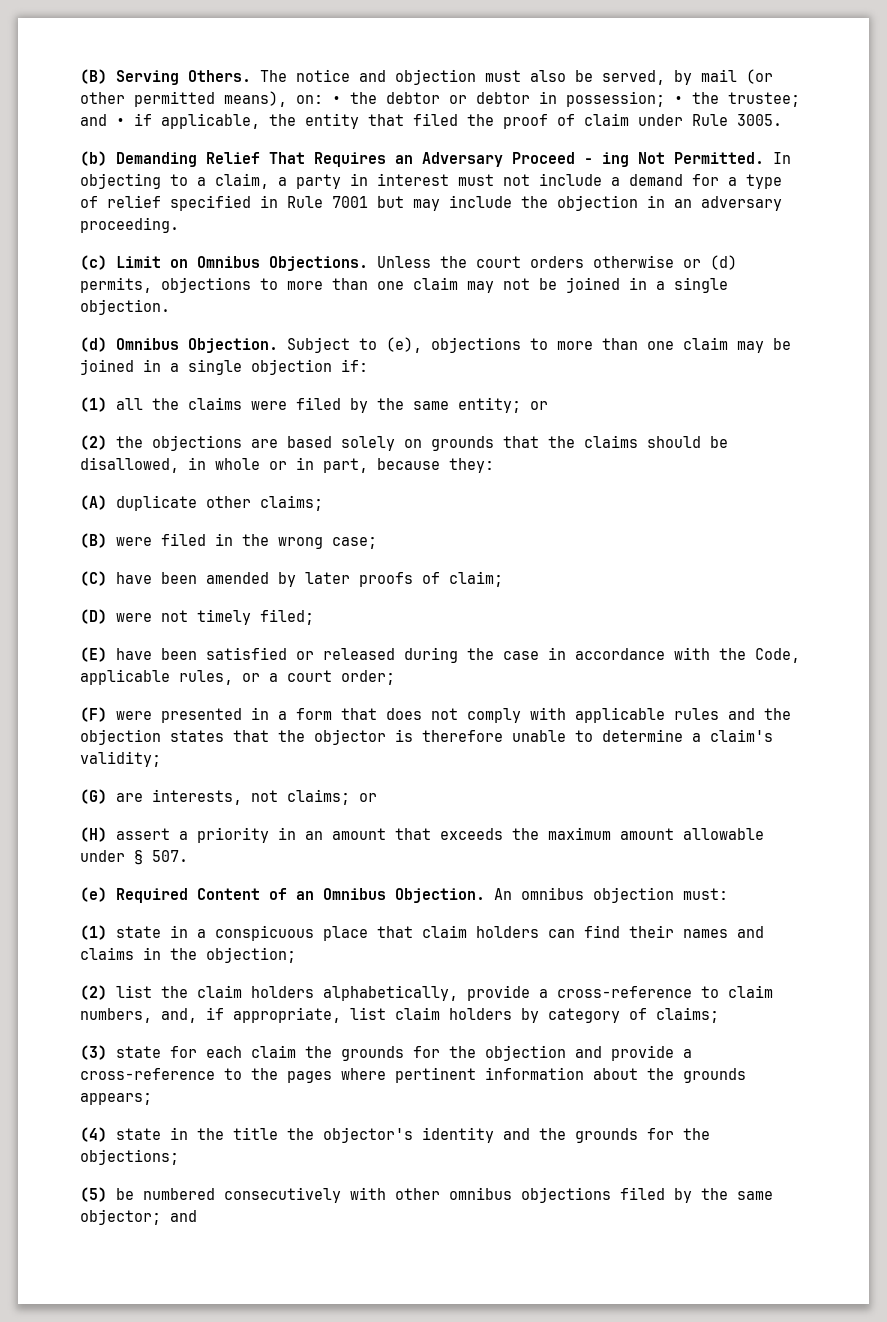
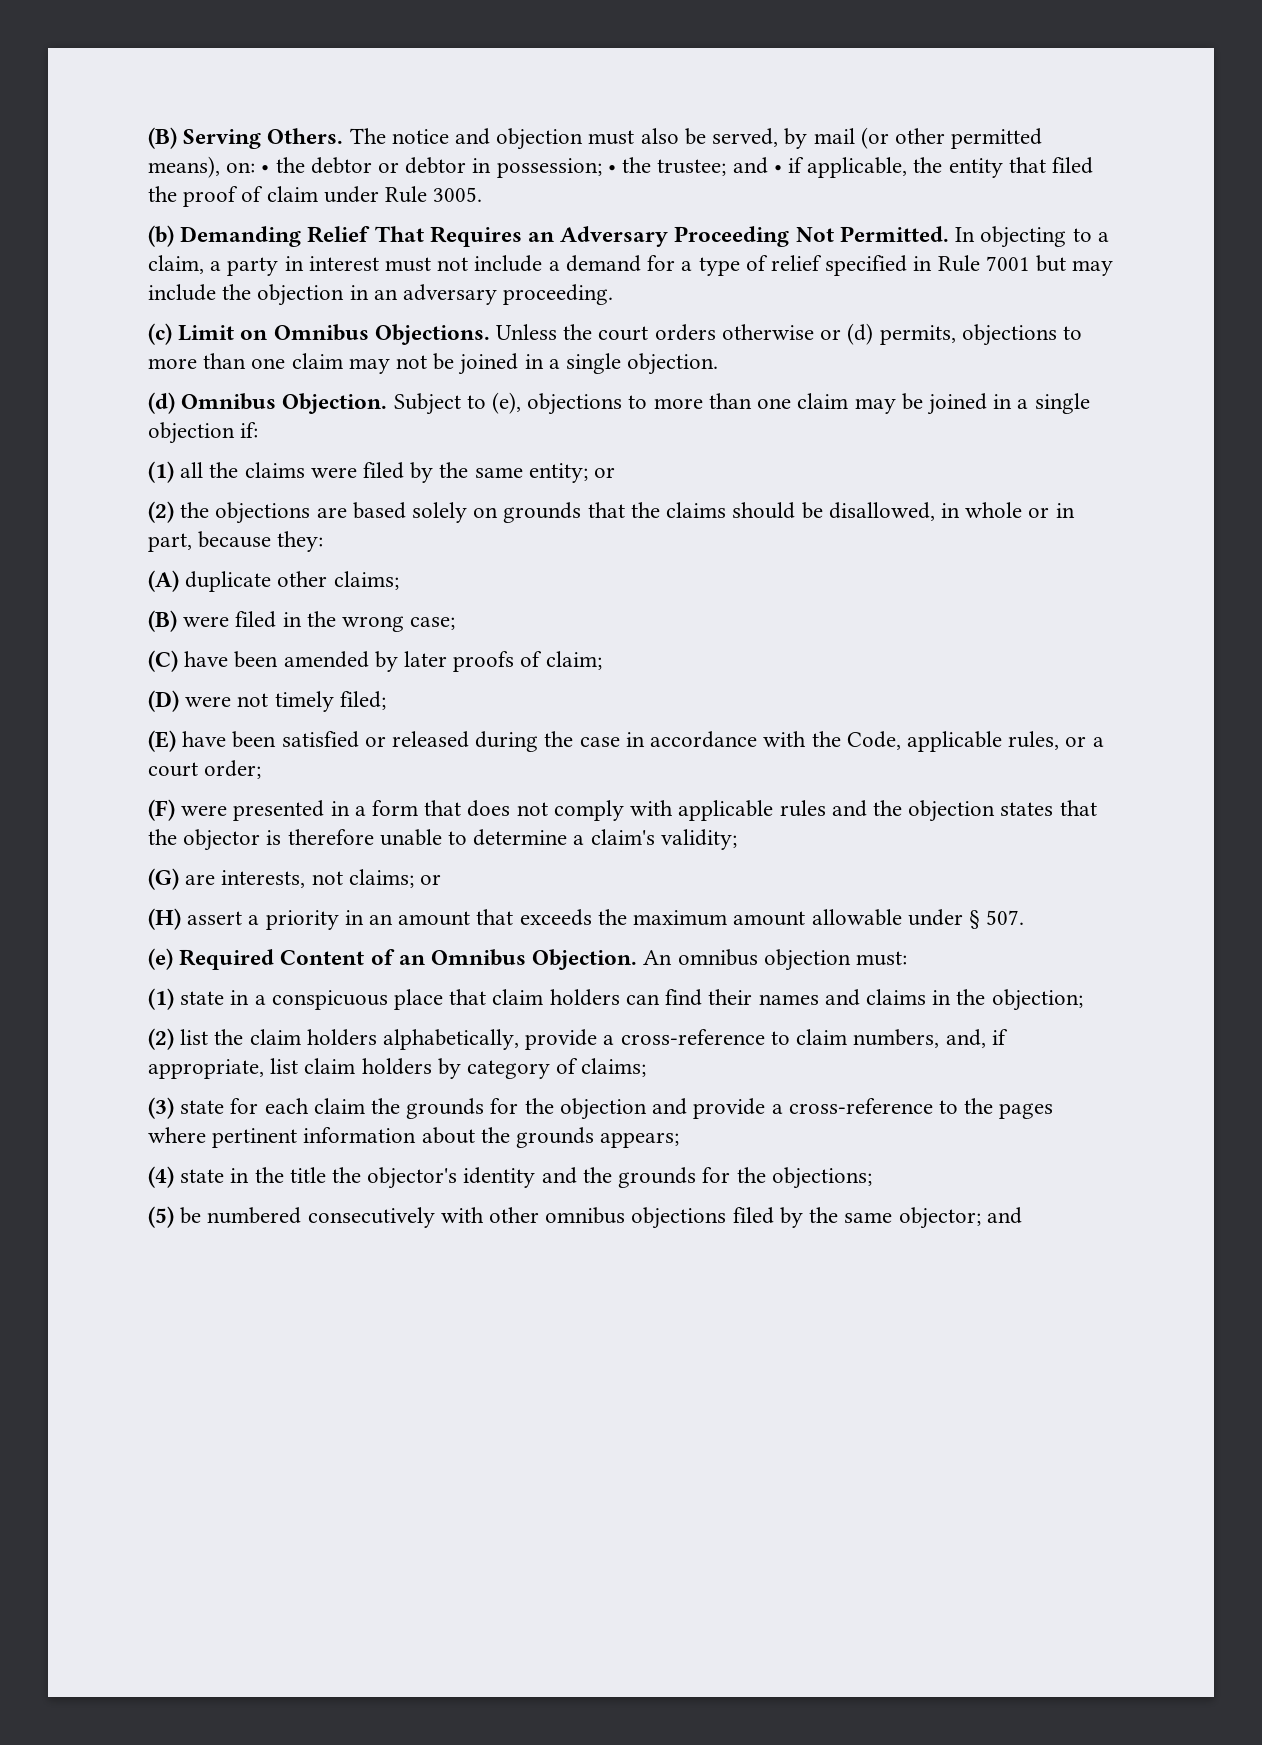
[512,152,629,167] Proceed - ing -> [674,226,790,247] Proceeding

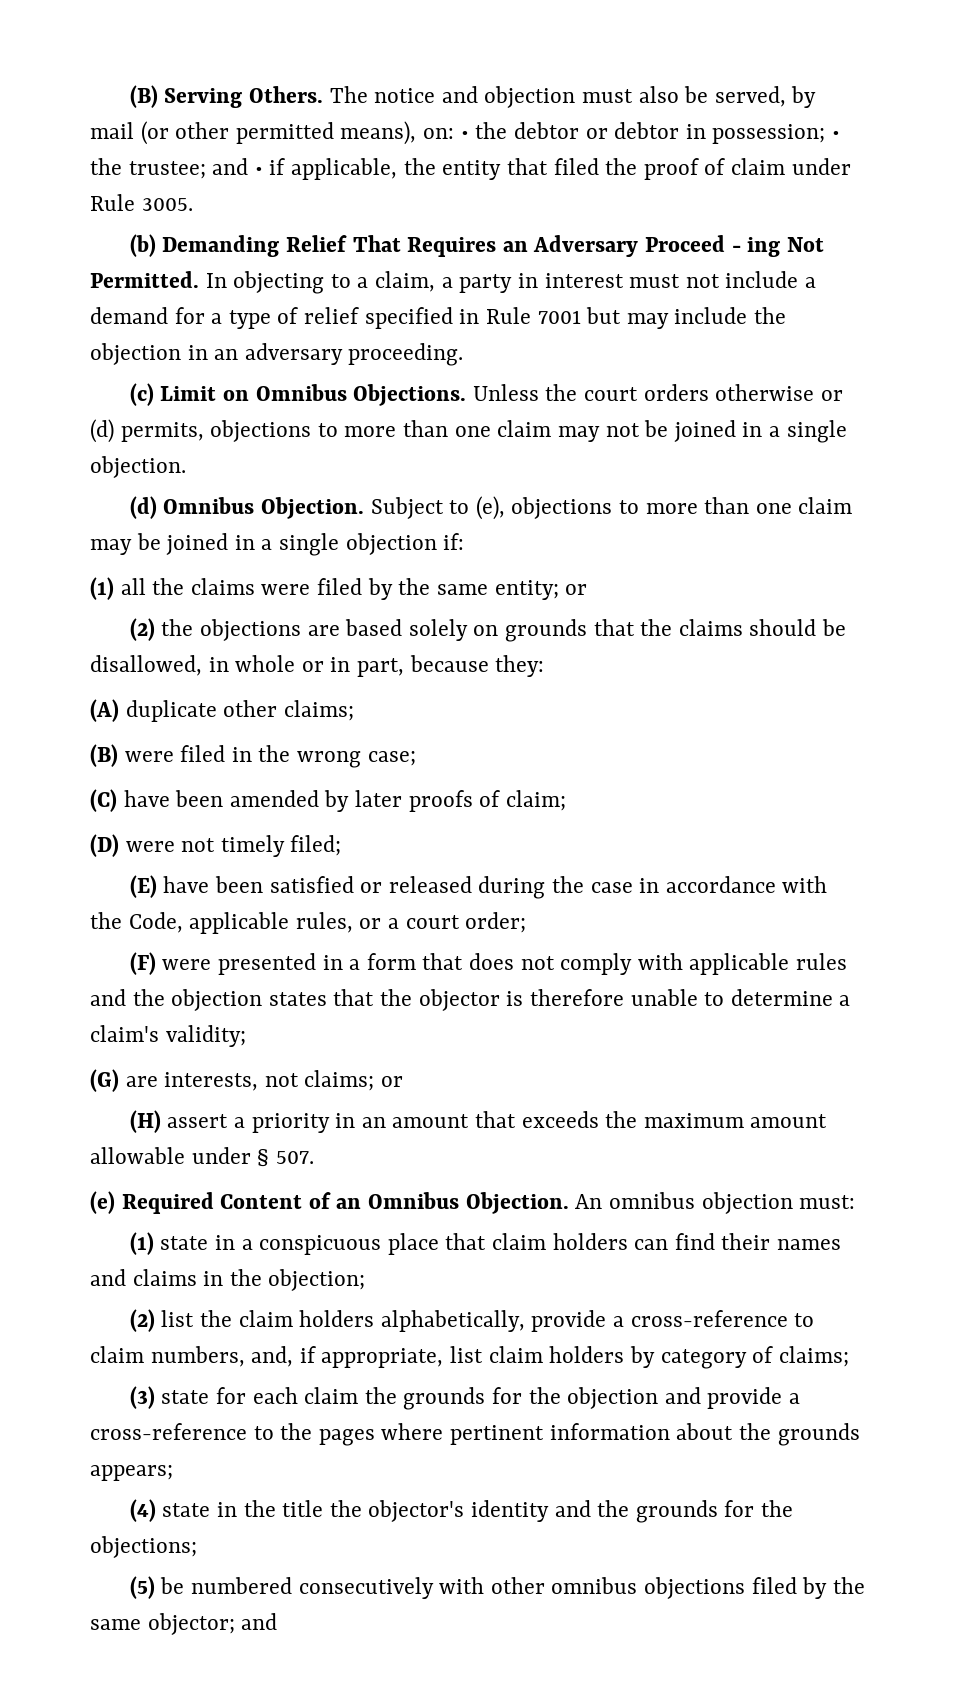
[674,226,790,247] Proceeding -> [644,235,781,257] Proceed - ing

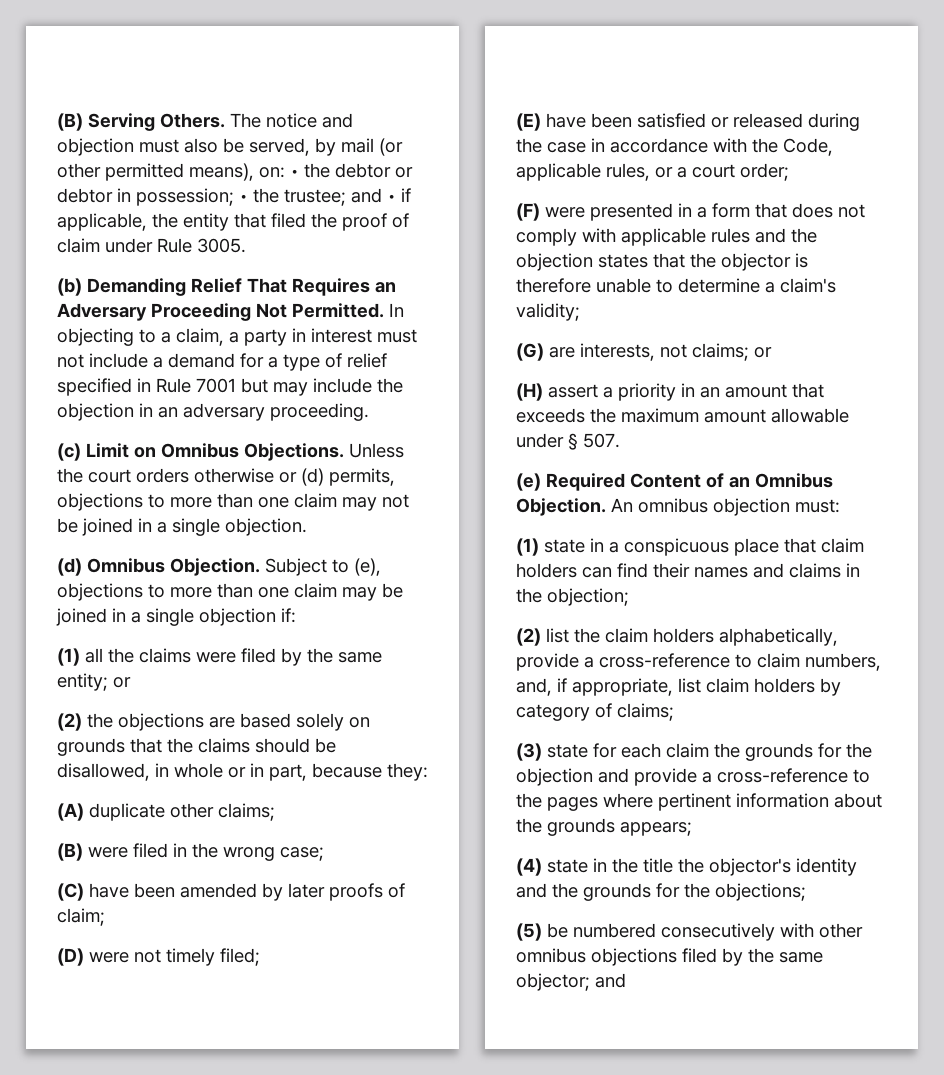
[644,235,781,257] Proceed - ing -> [151,303,251,321] Proceeding

